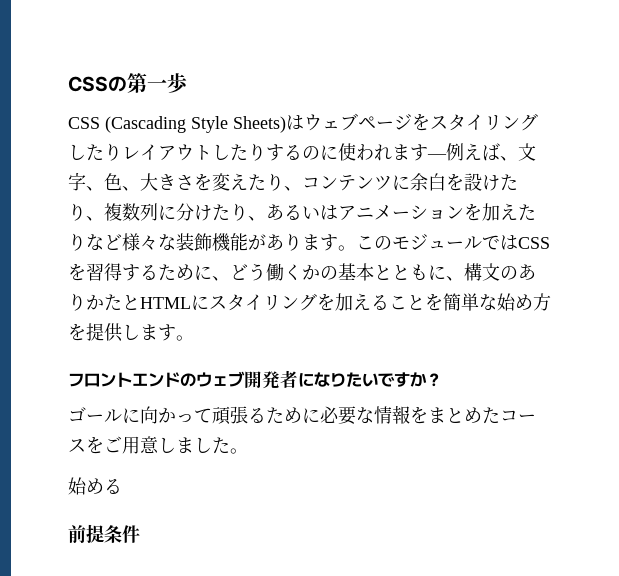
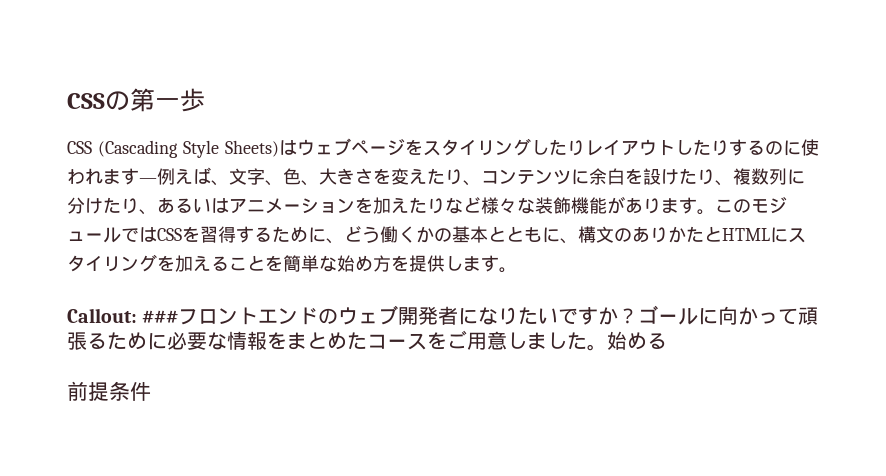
(194, 338) none -> [67,308,179,323] Callout: ###
(442, 380) // -> (639, 316) none
(248, 451) // -> (607, 347) none

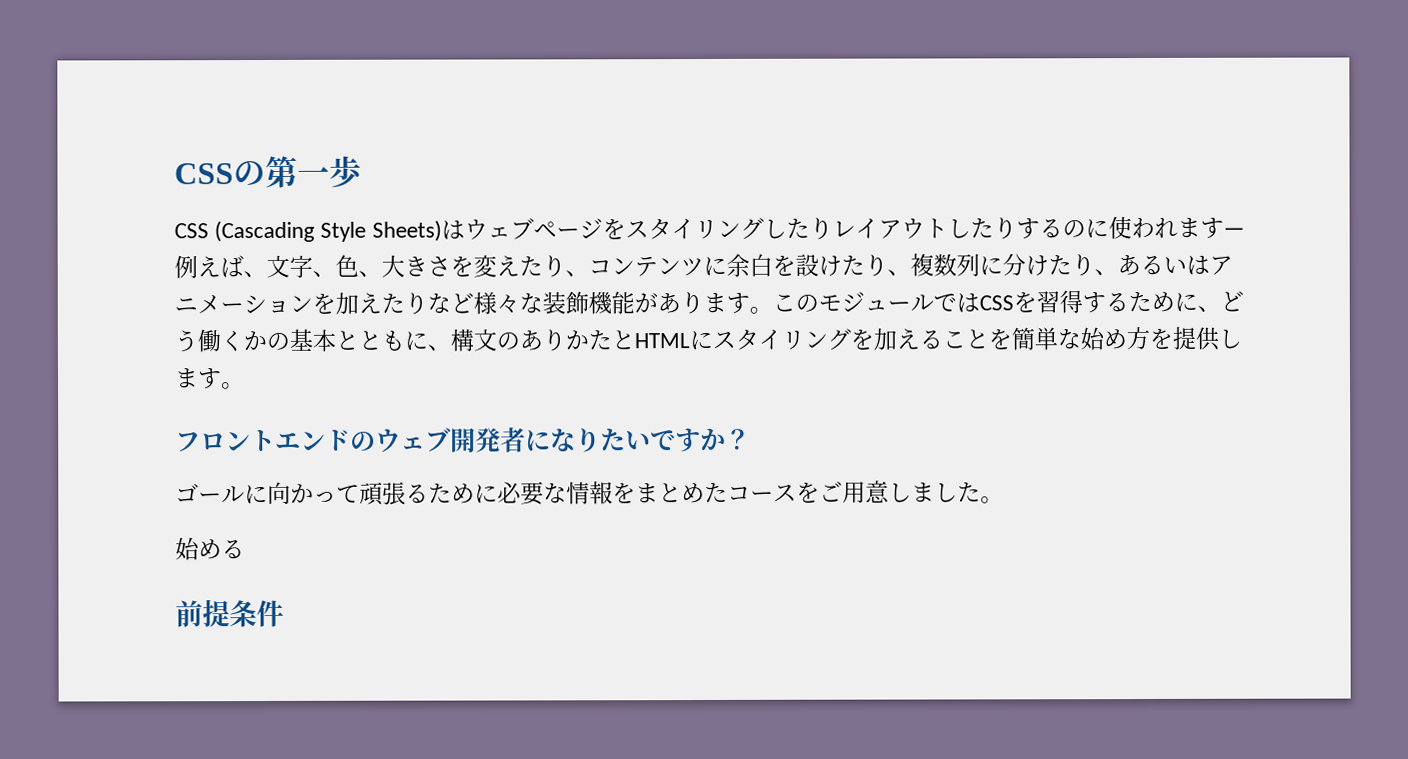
[67,308,179,323] Callout: ### -> (245, 386) none
(639, 316) none -> (751, 439) //
(607, 347) none -> (1004, 500) //

